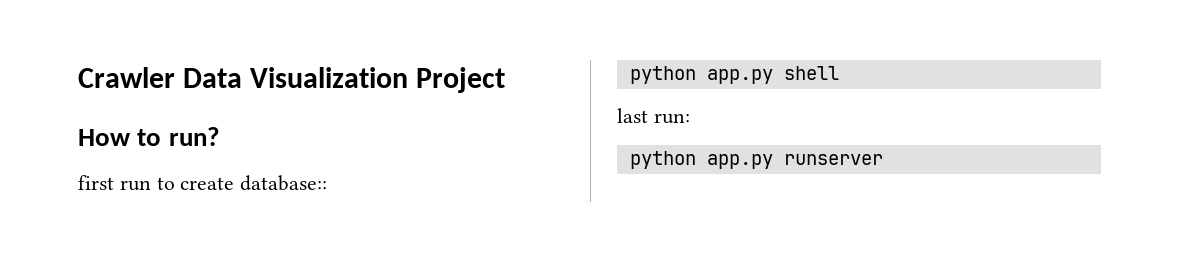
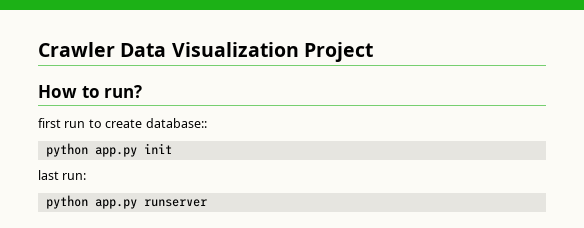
[783,66,839,80] shell -> [143,143,172,154] init

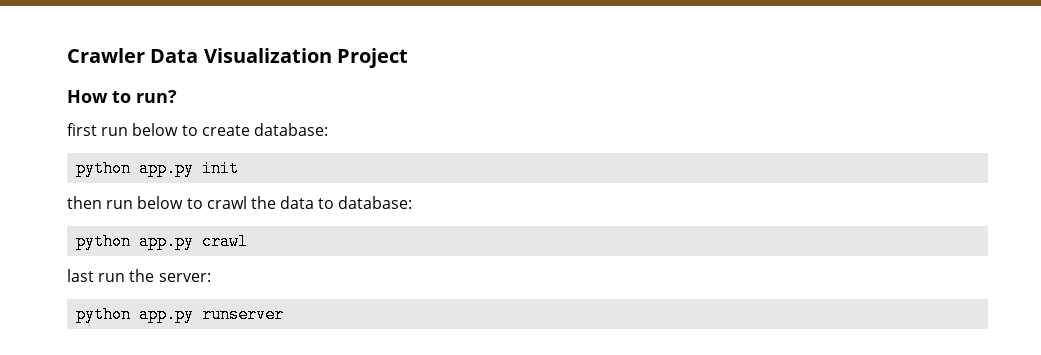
(86, 124) none -> [132,123,179,136] below
[145,118,207,128] database:: -> [253,123,328,136] database:
[38,170,87,180] last run: -> [67,196,413,209] [76,233,249,250] [67,269,211,282] then run below to crawl the data to database: // python app.py crawl // last run the server:

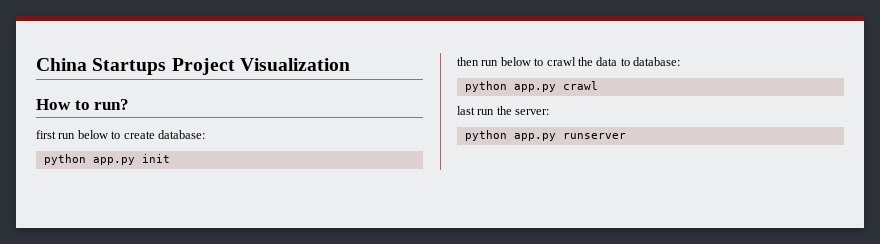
[67,48,199,63] Crawler Data -> [36,58,235,75] China Startups Project
[336,48,408,68] Project -> (350, 64) none

